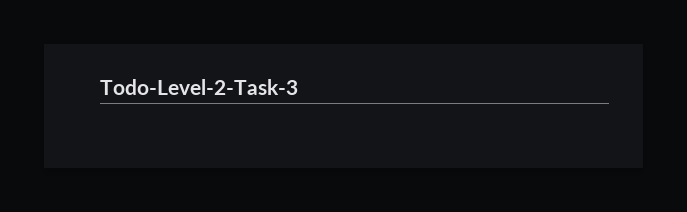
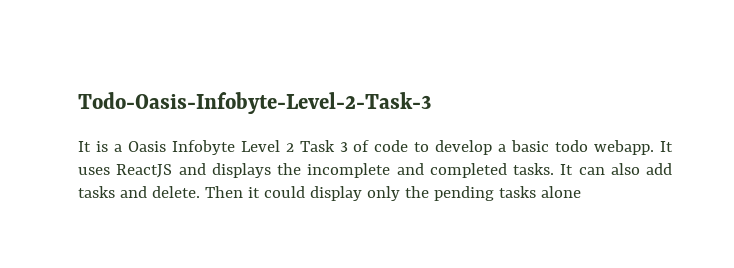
[100,79,298,95] Todo-Level-2-Task-3 -> [78,92,431,114] [78,140,674,155] [78,163,672,178] [78,186,581,201] Todo-Oasis-Infobyte-Level-2-Task-3 // It is a Oasis Infobyte Level 2 Task 3 of code to develop a basic todo webapp. It uses ReactJS and displays the incomplete and completed tasks. It can also add tasks and delete. Then it could display only the pending tasks alone

